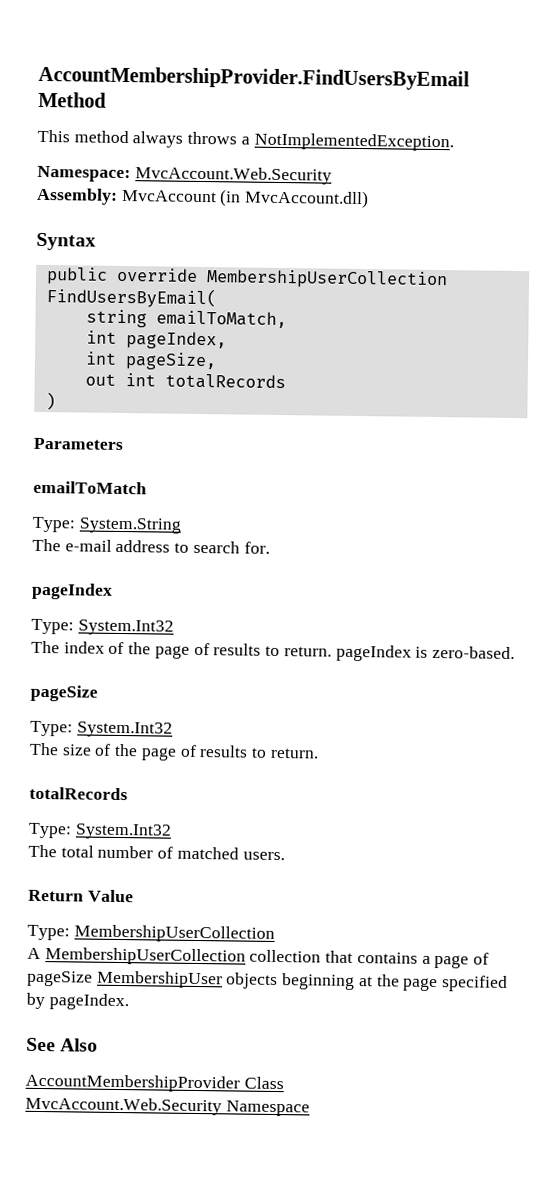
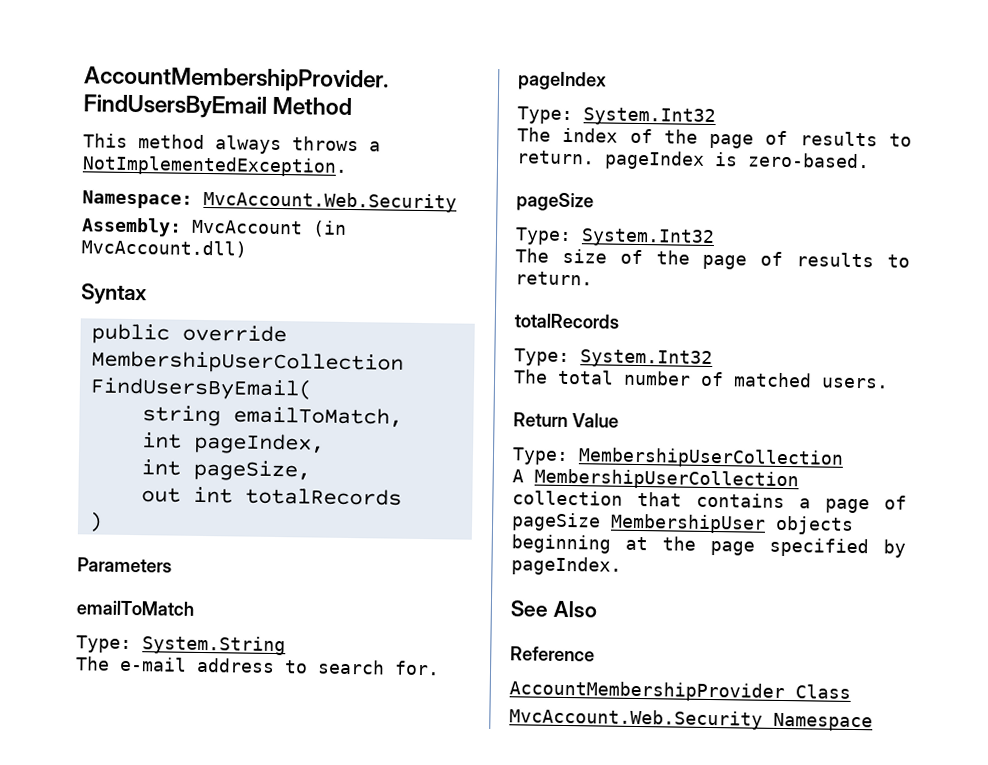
(99, 1045) none -> [510,646,595,662] // Reference

